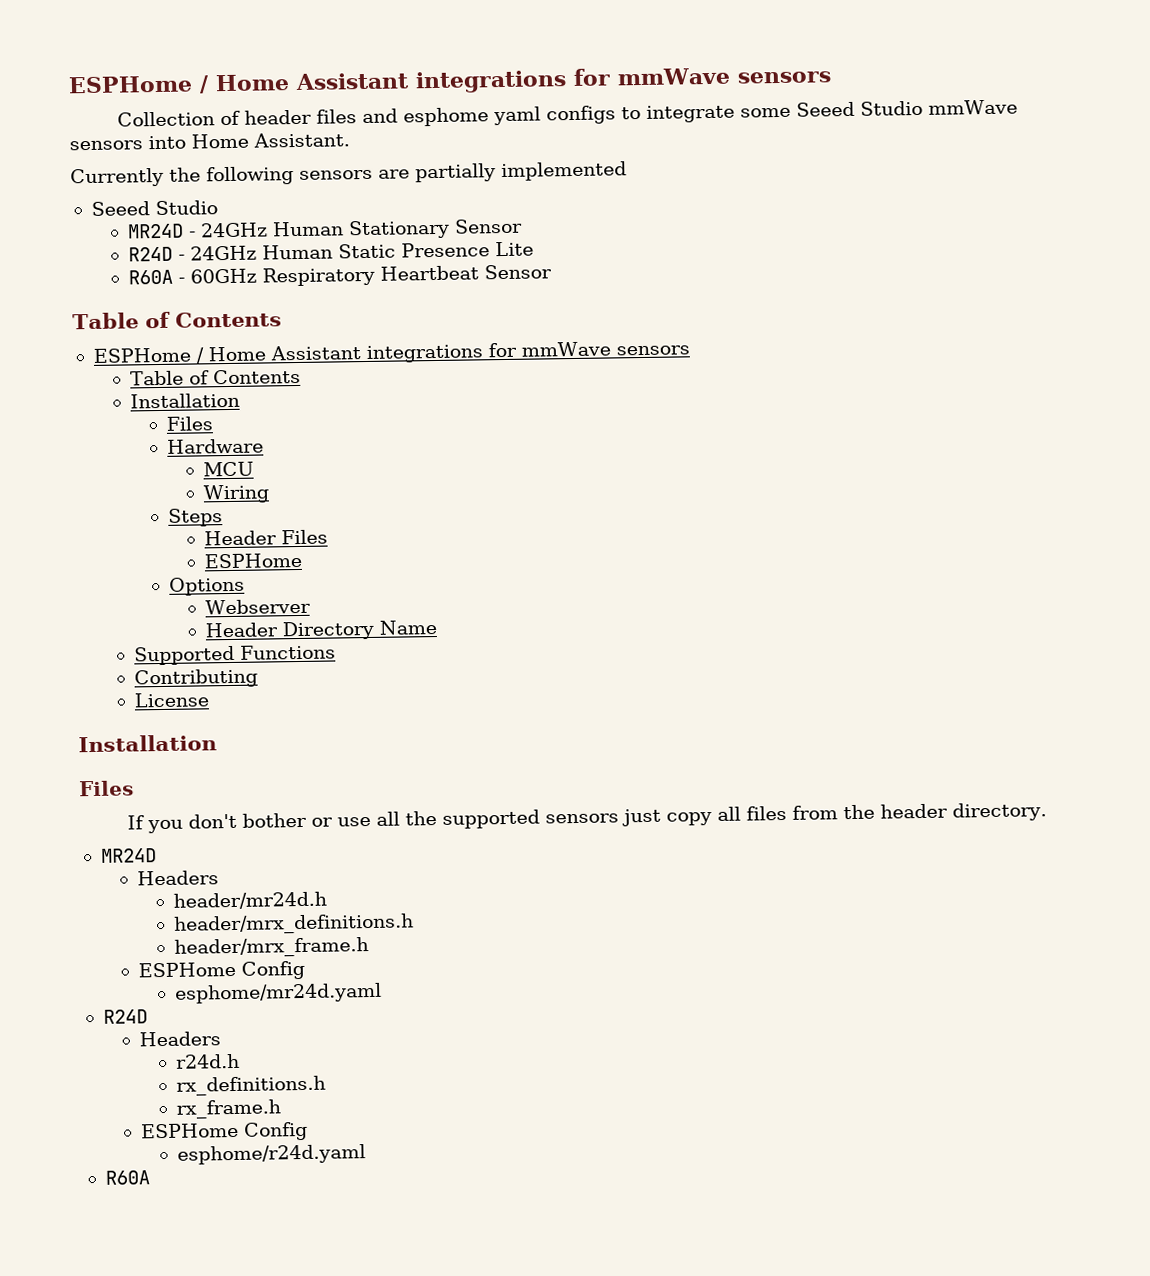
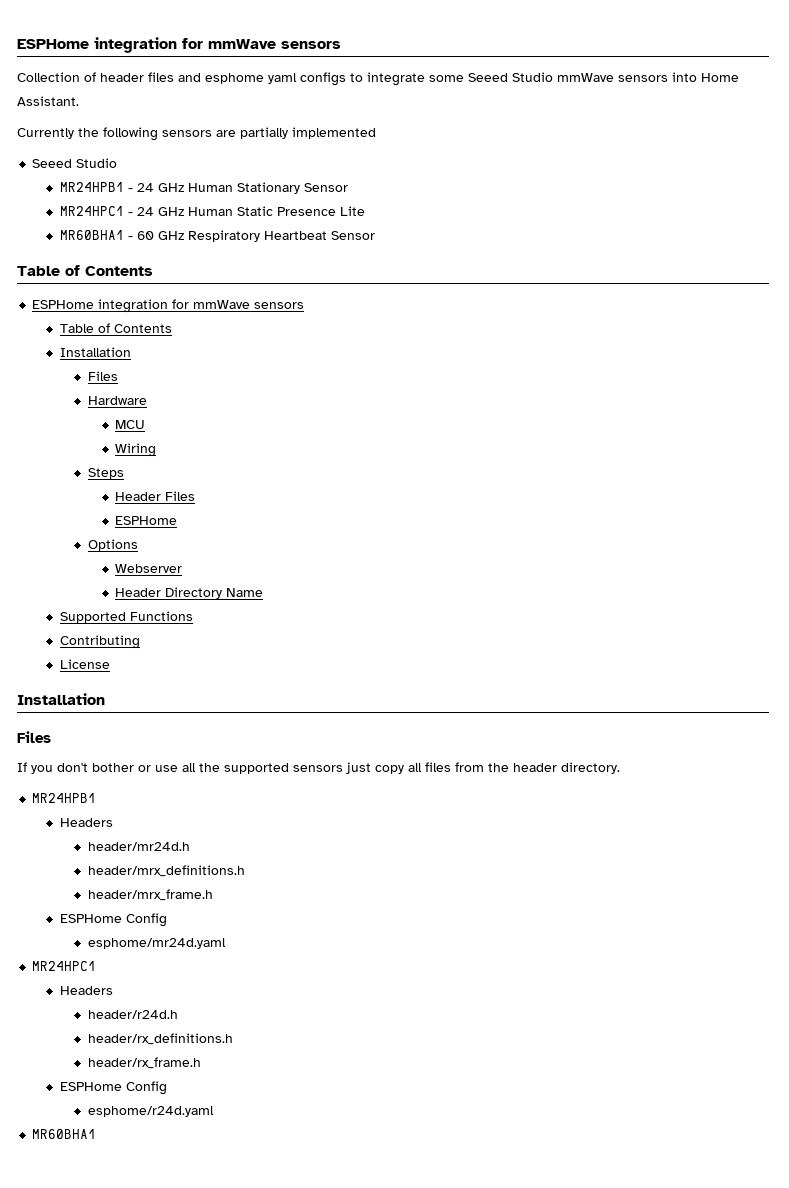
[68,70,567,94] ESPHome / Home Assistant integrations -> [17,37,177,53] ESPHome integration
[126,222,268,239] MR24D - 24GHz -> [60,182,186,192] MR24HPB1 - 24 GHz
[127,245,257,262] R24D - 24GHz -> [60,206,186,216] MR24HPC1 - 24 GHz
[127,268,257,285] R60A - 60GHz -> [60,230,186,240] MR60BHA1 - 60 GHz
[195,344,483,364] / Home Assistant integrations -> [98,299,169,313] integration
[100,848,157,863] MR24D -> [32,793,97,803] MR24HPB1
[102,1009,148,1024] [138,1031,221,1047] [175,1053,241,1069] [176,1075,327,1096] [176,1099,282,1119] R24D // Headers // r24d.h // rx_definitions.h // rx_frame.h -> [32,961,97,971] [60,986,114,995] [87,1010,178,1019] [87,1033,233,1045] [87,1057,201,1069] MR24HPC1 // Headers // header/r24d.h // header/rx_definitions.h // header/rx_frame.h
[104,1170,150,1185] R60A -> [32,1129,97,1139] MR60BHA1

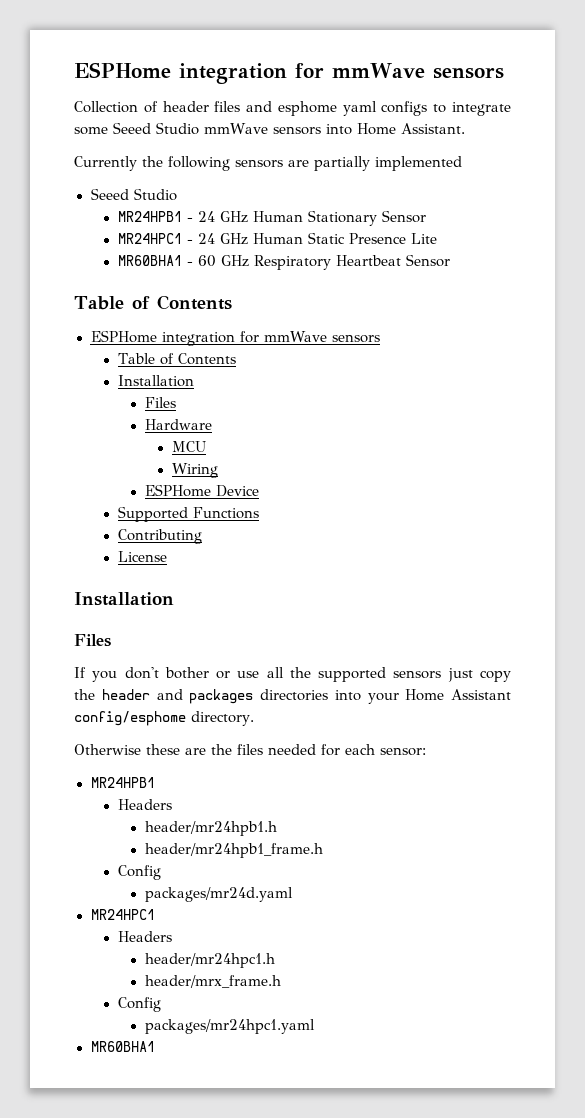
[87,468,124,479] [115,491,196,501] [115,516,178,525] [87,539,138,551] [115,564,183,573] [115,587,264,599] Steps // Header Files // ESPHome // Options // Webserver // Header Directory Name -> [144,484,259,497] ESPHome Device
[408,762,620,774] [32,793,97,803] [60,818,114,827] [87,842,190,851] [87,865,245,877] [87,889,213,901] [60,913,168,927] [87,938,226,949] all files from the header directory. // MR24HPB1 // Headers // header/mr24d.h // header/mrx_definitions.h // header/mrx_frame.h // ESPHome Config // esphome/mr24d.yaml -> [74,689,511,704] [74,711,254,726] [74,744,426,756] [90,777,155,788] [117,799,172,810] [144,821,277,836] [144,843,323,858] [117,865,161,880] [144,887,293,902] the header and packages directories into your Home Assistant config/esphome directory. // Otherwise these are the files needed for each sensor: // MR24HPB1 // Headers // header/mr24hpb1.h // header/mr24hpb1_frame.h // Config // packages/mr24d.yaml
[87,1010,178,1019] [87,1033,233,1045] [87,1057,201,1069] [60,1081,168,1095] [87,1106,214,1117] header/r24d.h // header/rx_definitions.h // header/rx_frame.h // ESPHome Config // esphome/r24d.yaml -> [144,953,275,968] [144,975,281,988] [117,997,161,1012] [144,1019,315,1034] header/mr24hpc1.h // header/mrx_frame.h // Config // packages/mr24hpc1.yaml

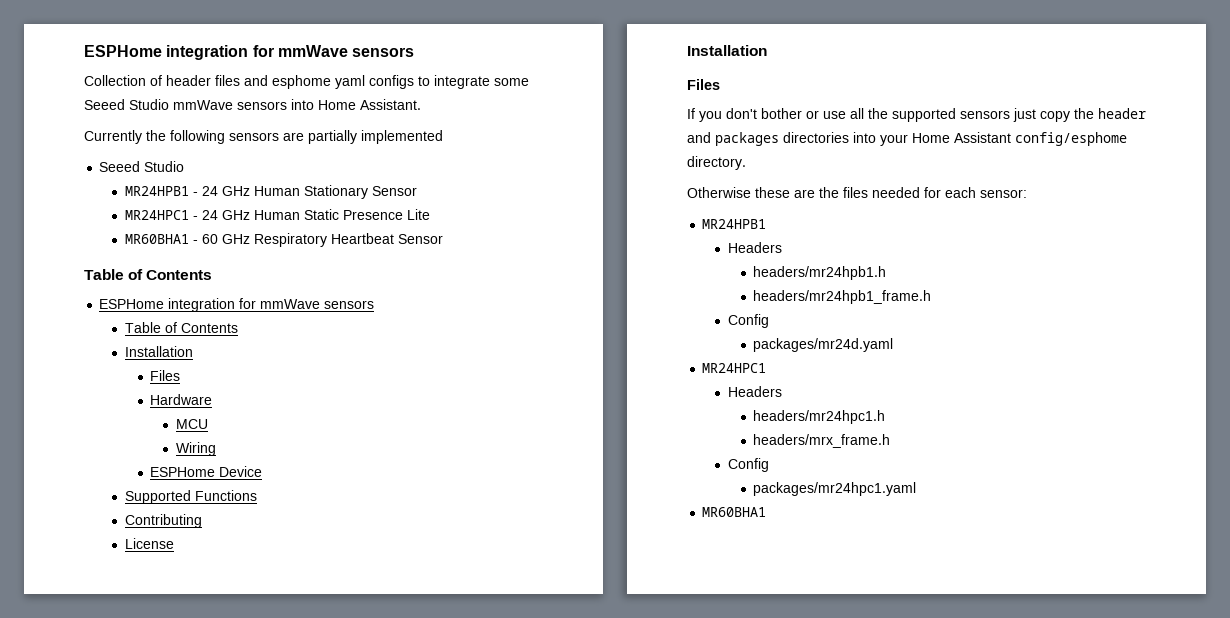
[144,821,277,836] [144,843,323,858] header/mr24hpb1.h // header/mr24hpb1_frame.h -> [753,266,887,280] [753,290,932,304] headers/mr24hpb1.h // headers/mr24hpb1_frame.h
[144,953,275,968] [144,975,281,988] header/mr24hpc1.h // header/mrx_frame.h -> [753,410,886,424] [753,434,891,448] headers/mr24hpc1.h // headers/mrx_frame.h

